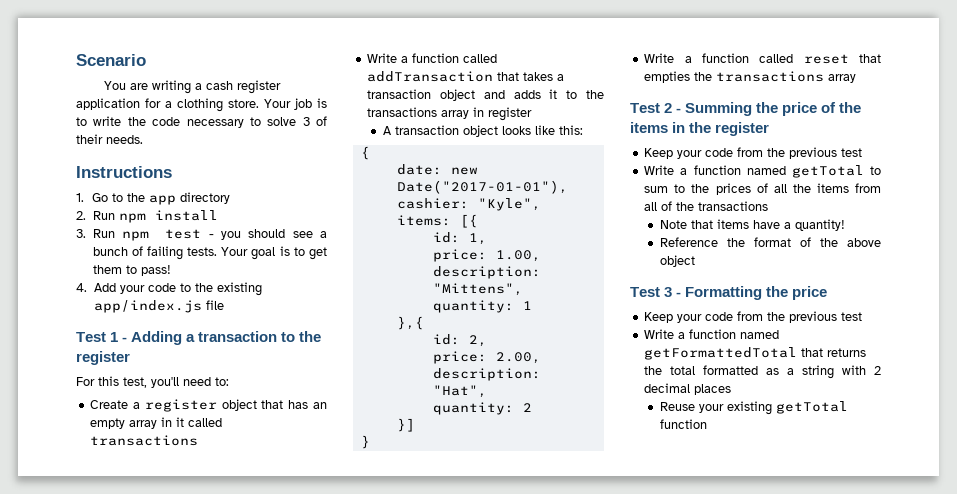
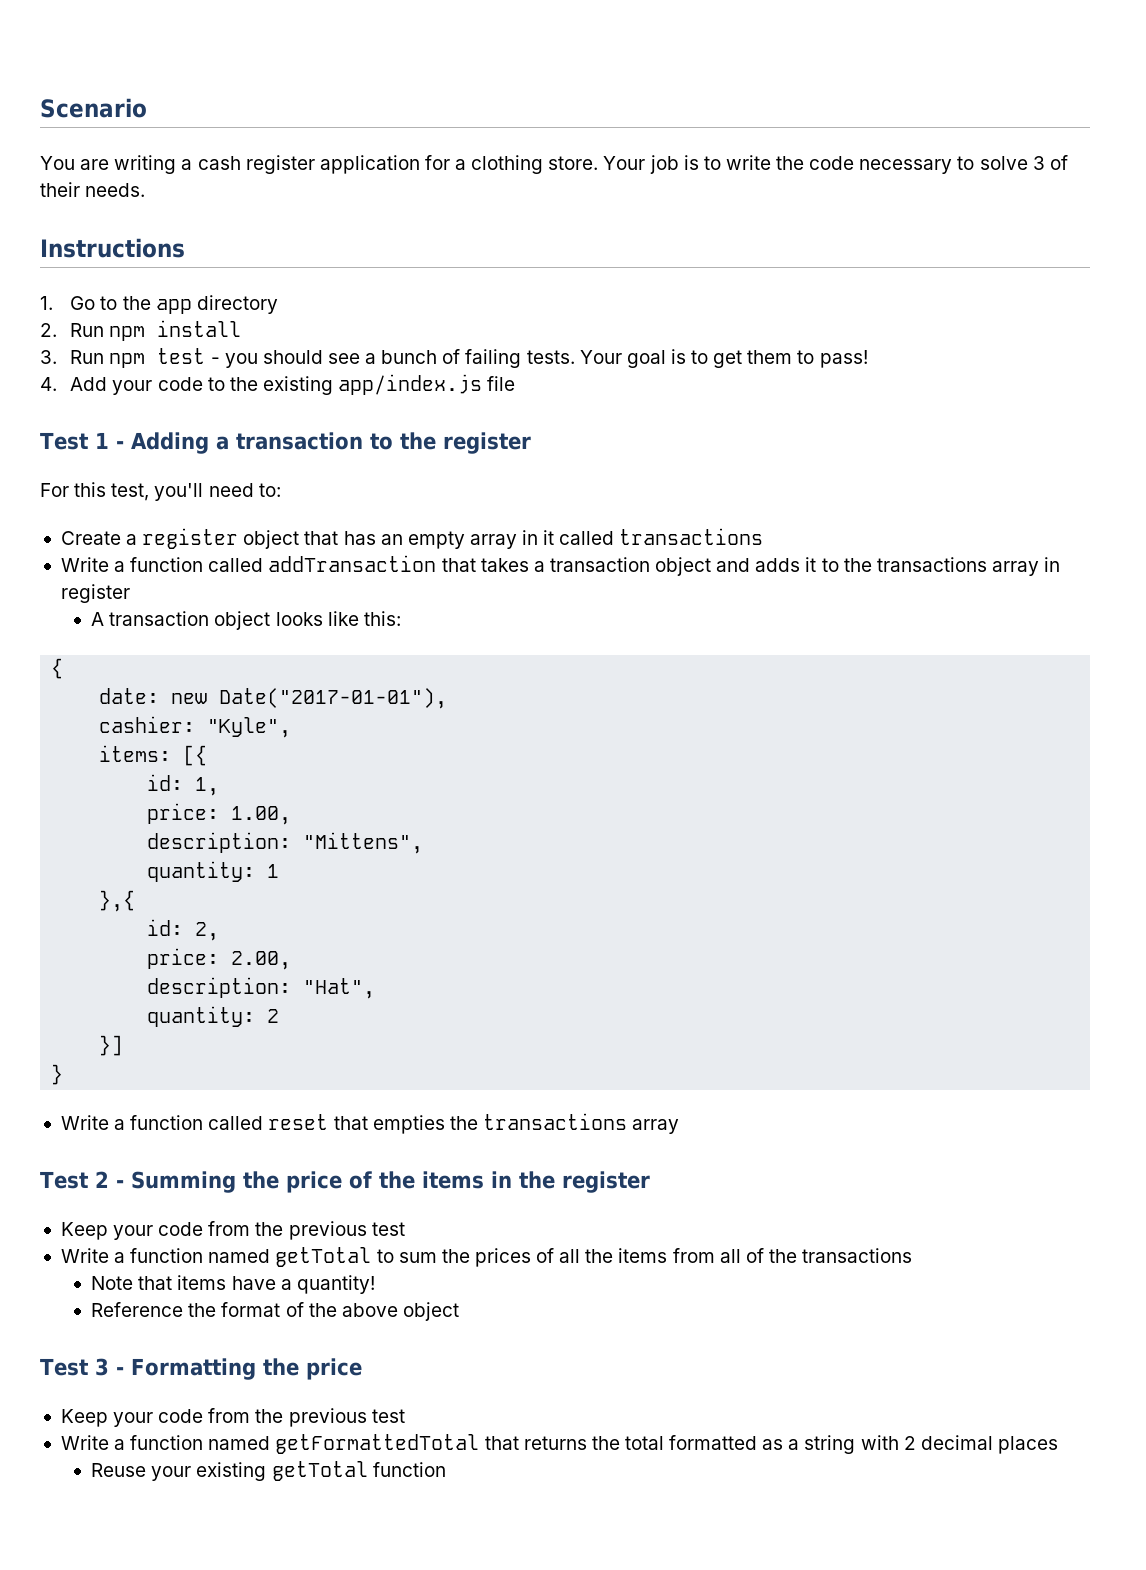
[674,184,686,193] to -> (437, 1257) none

